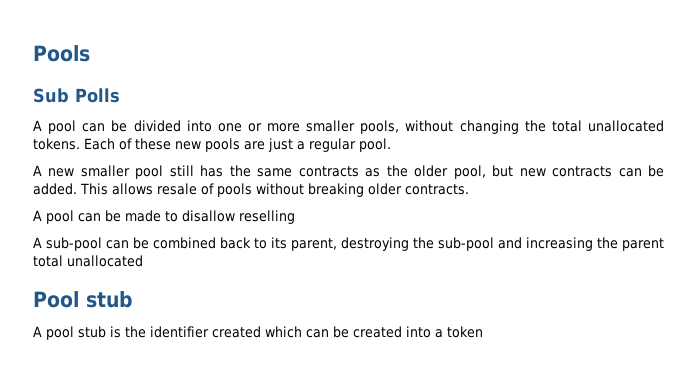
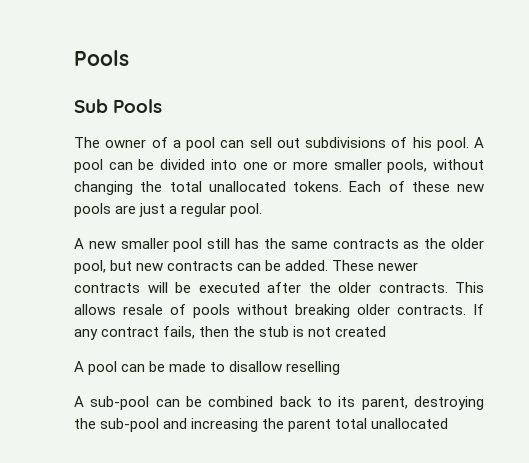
[75,88,120,103] Polls // -> [113,99,163,113] [74,137,469,151] Pools // The owner of a pool can sell out subdivisions of his pool.
(77, 189) none -> [332,260,419,271] [74,282,448,293] These newer contracts will be executed after the older contracts.
(469, 189) none -> [473,304,484,315] [74,326,387,340] If any contract fails, then the stub is not created
[33,291,133,308] [33,326,483,340] // Pool stub // A pool stub is the identifier created which can be created into a token -> (449, 423) none

